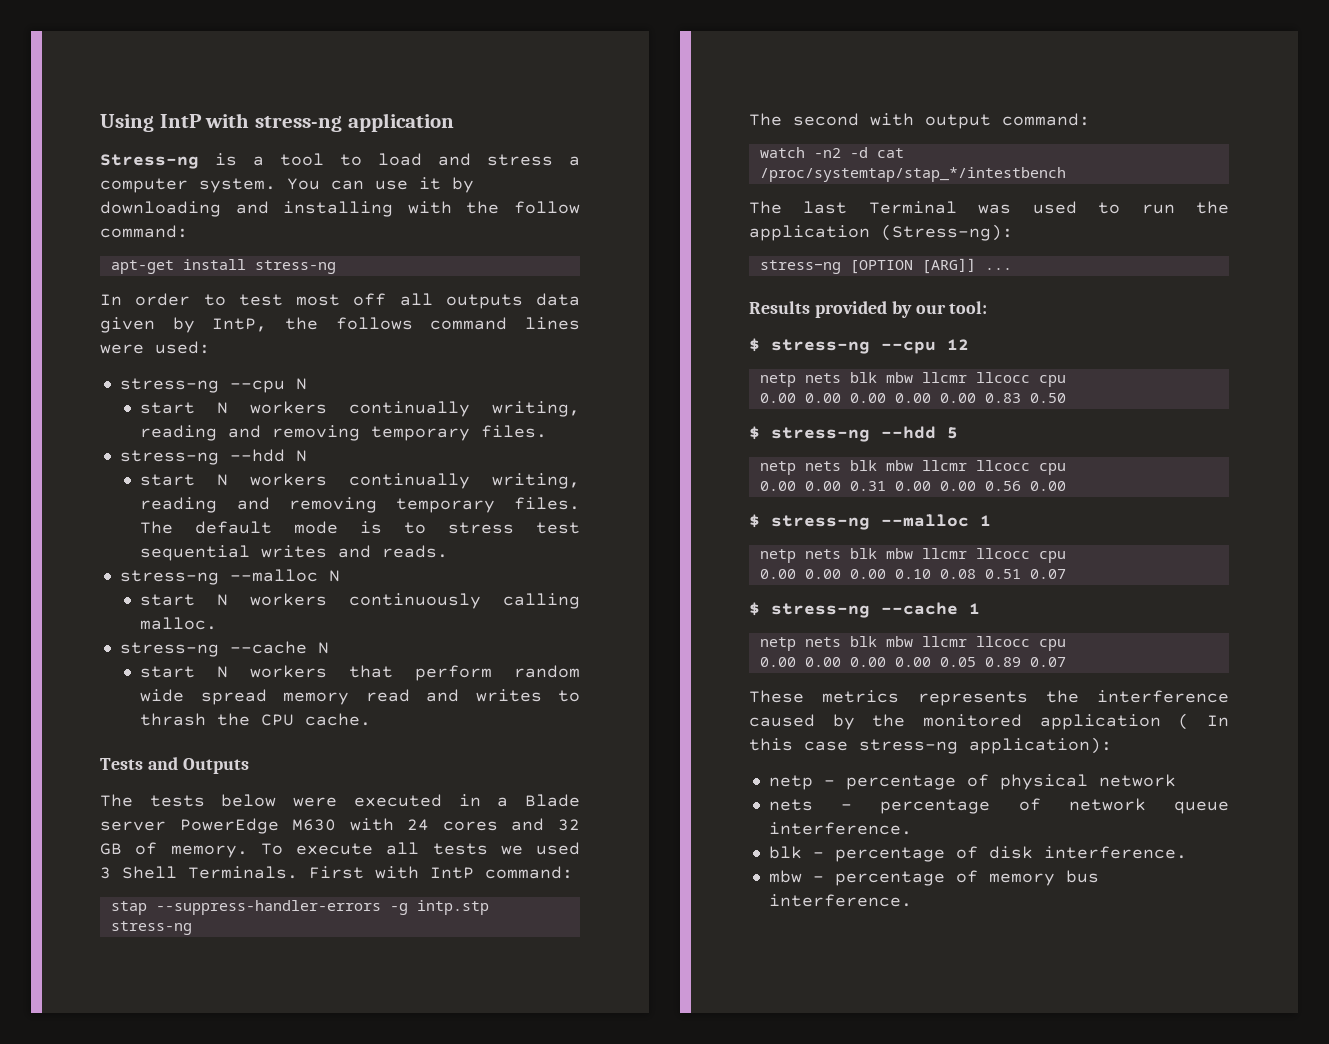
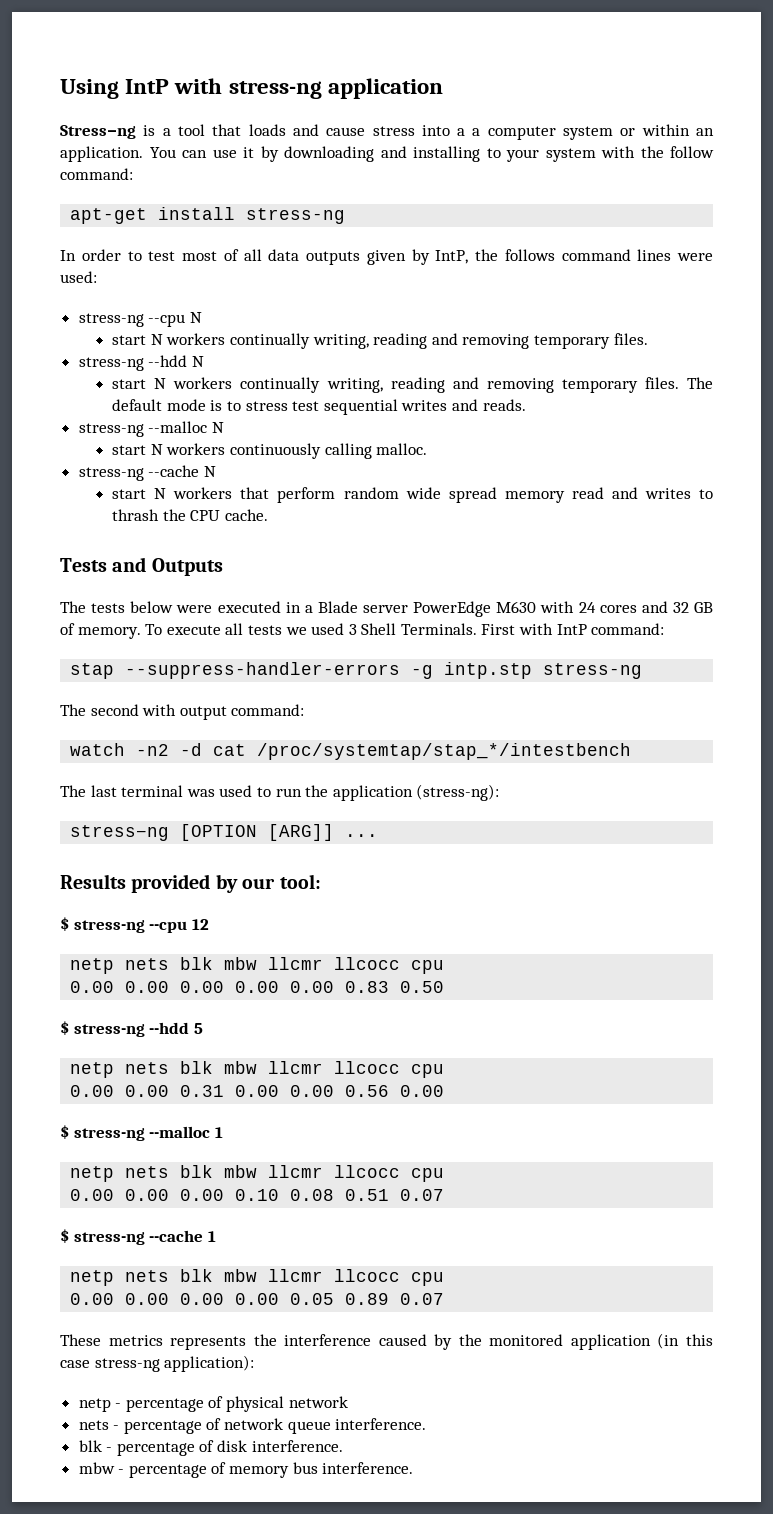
[340,153,580,166] [100,178,276,193] to load and stress a computer system. -> [212,124,714,140] [60,146,143,162] that loads and cause stress into a a computer system or within an application.
(394, 209) none -> [486,148,596,162] to your system
[353,293,580,309] off all outputs data -> [223,249,360,265] of all data outputs
[868,201,957,214] Terminal -> [121,785,184,797] terminal
[881,224,1013,241] (Stress-ng): -> [416,784,500,801] (stress-ng):
[1178,713,1229,730] ( In -> [657,1333,680,1349] (in

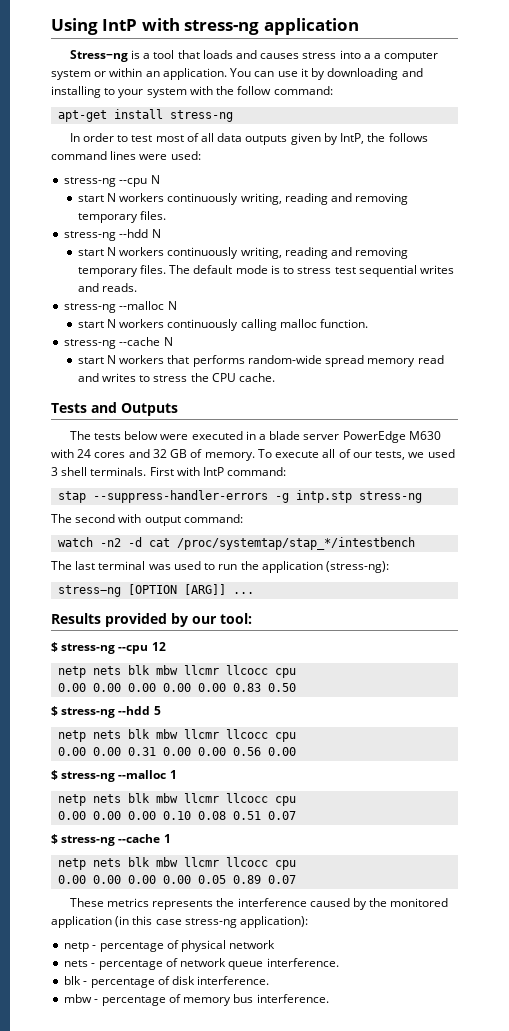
[326,127,366,136] cause -> [260,53,300,59] causes
[229,333,310,349] continually -> [167,193,239,205] continuously
[240,377,321,393] continually -> [167,247,239,259] continuously
[376,443,428,455] malloc. -> [279,319,369,328] malloc function.
[277,487,441,503] perform random wide -> [192,355,322,367] performs random-wide
[112,509,160,521] thrash -> [153,375,188,382] stress
[317,601,358,613] Blade -> [269,431,301,440] blade
[247,625,282,635] tests -> [338,449,406,460] of our tests,
[361,623,477,635] Shell Terminals. -> [61,467,147,476] shell terminals.

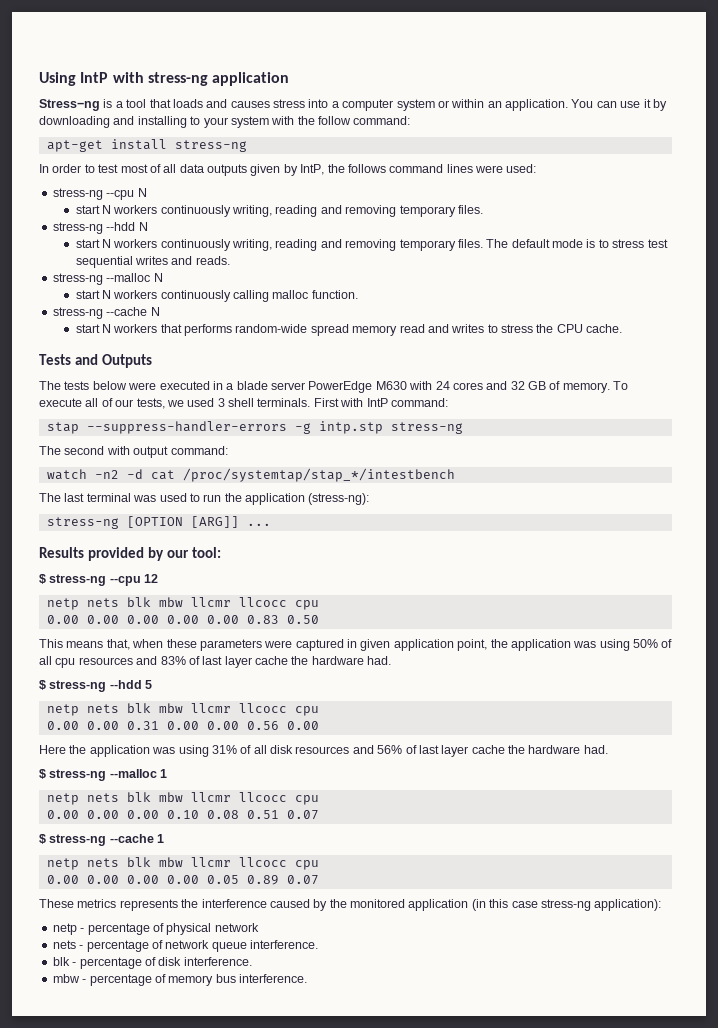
[374,53,382,59] a -> (339, 104) none
(297, 687) none -> [39,639,673,651] [39,656,392,668] // This means that, when these parameters were captured in given application point, the application was using 50% of all cpu resources and 83% of last layer cache the hardware had.
(297, 751) none -> [39,745,608,757] // Here the application was using 31% of all disk resources and 56% of last layer cache the hardware had.

